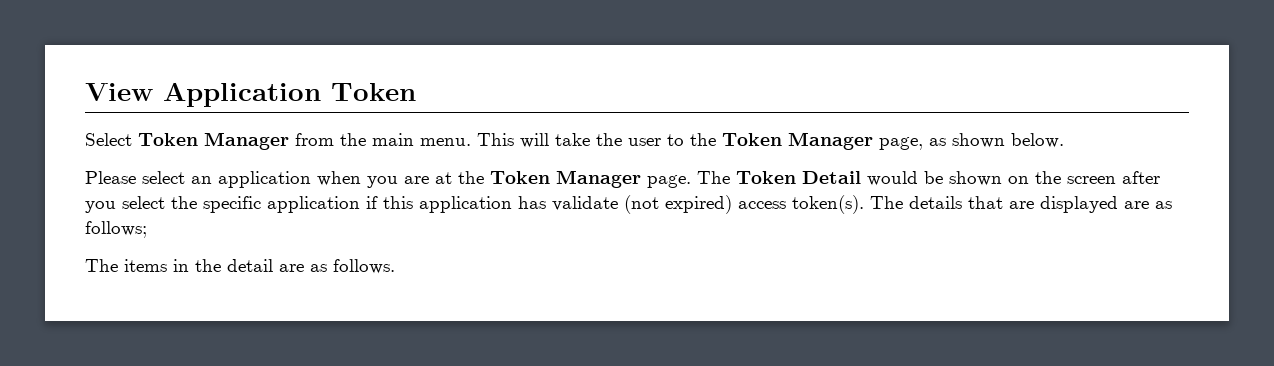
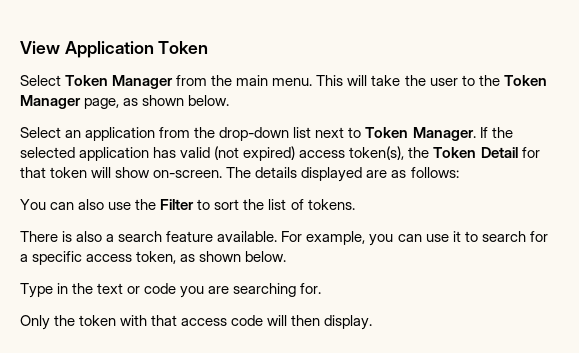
[85,170,1160,188] [85,196,413,213] Please select an application when you are at the Token Manager page. The Token Detail would be shown on the screen after you select the specific application if this -> [20,127,513,141] [20,147,75,158] Select an application from the drop-down list next to Token Manager. If the selected
[552,196,618,211] validate -> [180,147,211,158] valid
[792,195,1172,214] [85,221,147,238] [85,259,395,274] token(s). The details that are displayed are as follows; // The items in the detail are as follows. -> [349,146,540,160] [20,167,459,182] [20,199,355,210] [20,231,548,246] [20,251,287,265] [20,283,322,298] [20,315,373,330] token(s), the Token Detail for that token will show on-screen. The details displayed are as follows: // You can also use the Filter to sort the list of tokens. // There is also a search feature available. For example, you can use it to search for a specific access token, as shown below. // Type in the text or code you are searching for. // Only the token with that access code will then display.

